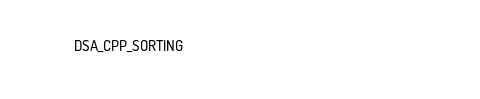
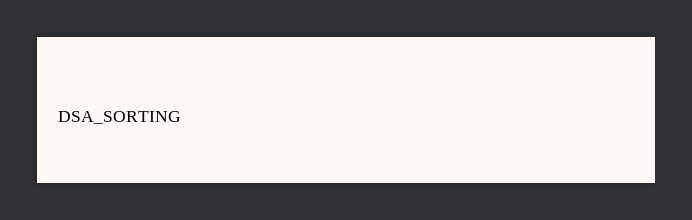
[74,40,183,53] DSA_CPP_SORTING -> [58,111,181,124] DSA_SORTING

